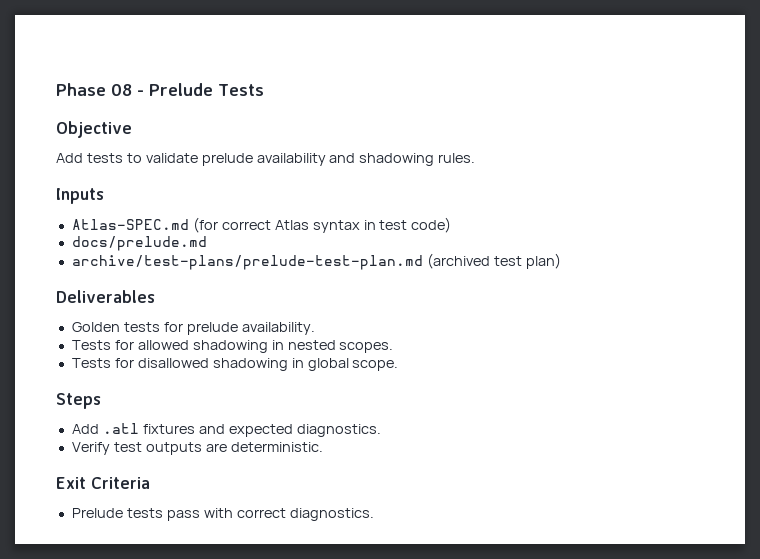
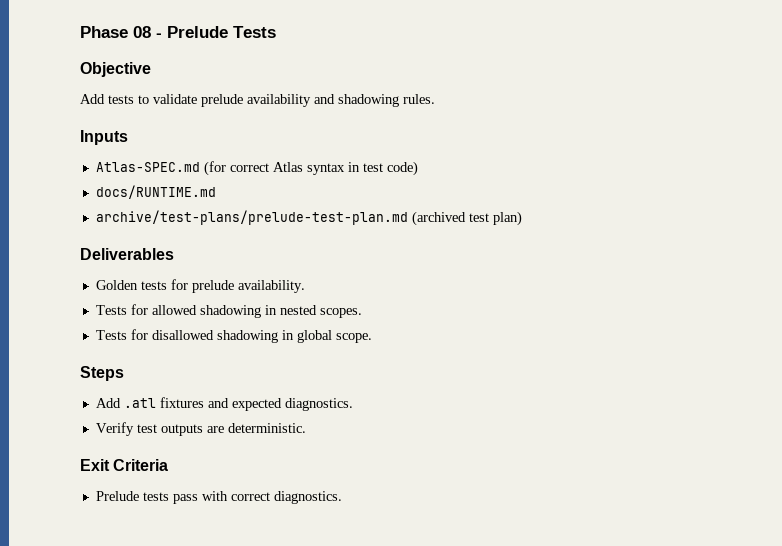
[71,236,207,251] docs/prelude.md -> [95,185,216,199] docs/RUNTIME.md

